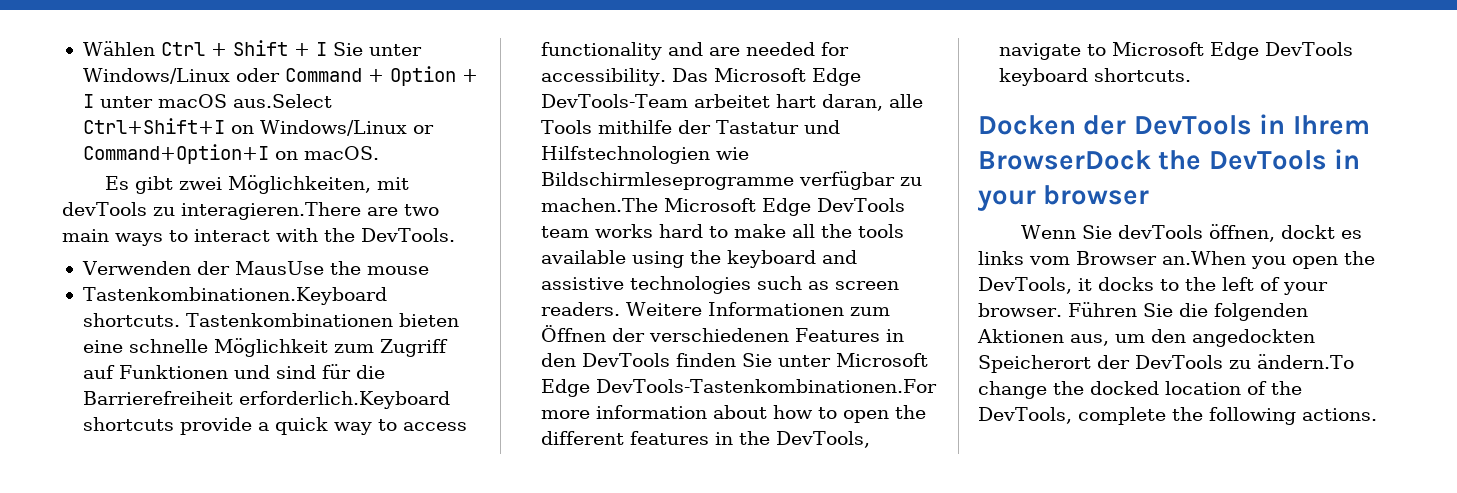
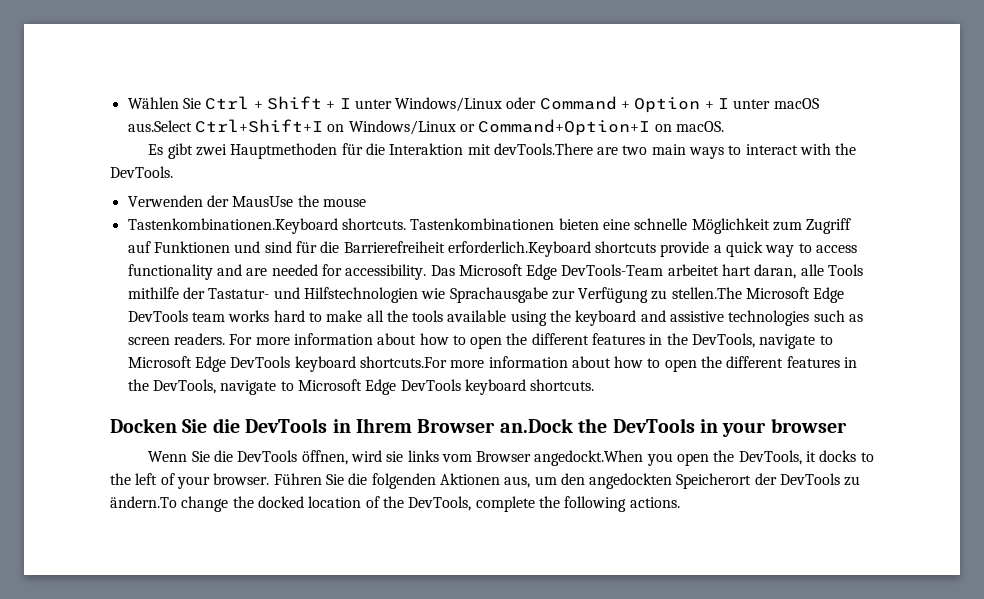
(155, 48) none -> [182,98,201,109] Sie
[332,42,363,56] Sie -> (351, 103) none
[227,175,409,194] [62,202,361,220] Möglichkeiten, mit devTools zu interagieren.There -> [230,143,593,159] Hauptmethoden für die Interaktion mit devTools.There
[715,120,799,134] Tastatur -> [208,288,270,299] Tastatur-
[540,171,922,190] [540,198,658,212] Bildschirmleseprogramme verfügbar zu machen.The -> [449,287,742,303] Sprachausgabe zur Verfügung zu stellen.The
[625,302,890,316] [540,325,904,342] [540,353,928,367] [540,379,937,397] Weitere Informationen zum Öffnen der verschiedenen Features in den DevTools finden Sie unter Microsoft Edge DevTools-Tastenkombinationen.For -> [229,333,833,349] [127,356,447,372] For more information about how to open the different features in the DevTools, navigate to Microsoft Edge DevTools keyboard shortcuts.For
[1083,115,1127,135] der -> [182,418,240,433] Sie die
[978,150,1151,170] BrowserDock -> [417,418,573,433] Browser an.Dock
[1117,224,1362,242] devTools öffnen, dockt es -> [213,450,404,465] die DevTools öffnen, wird sie
[1162,251,1246,265] an.When -> [534,450,644,466] angedockt.When

